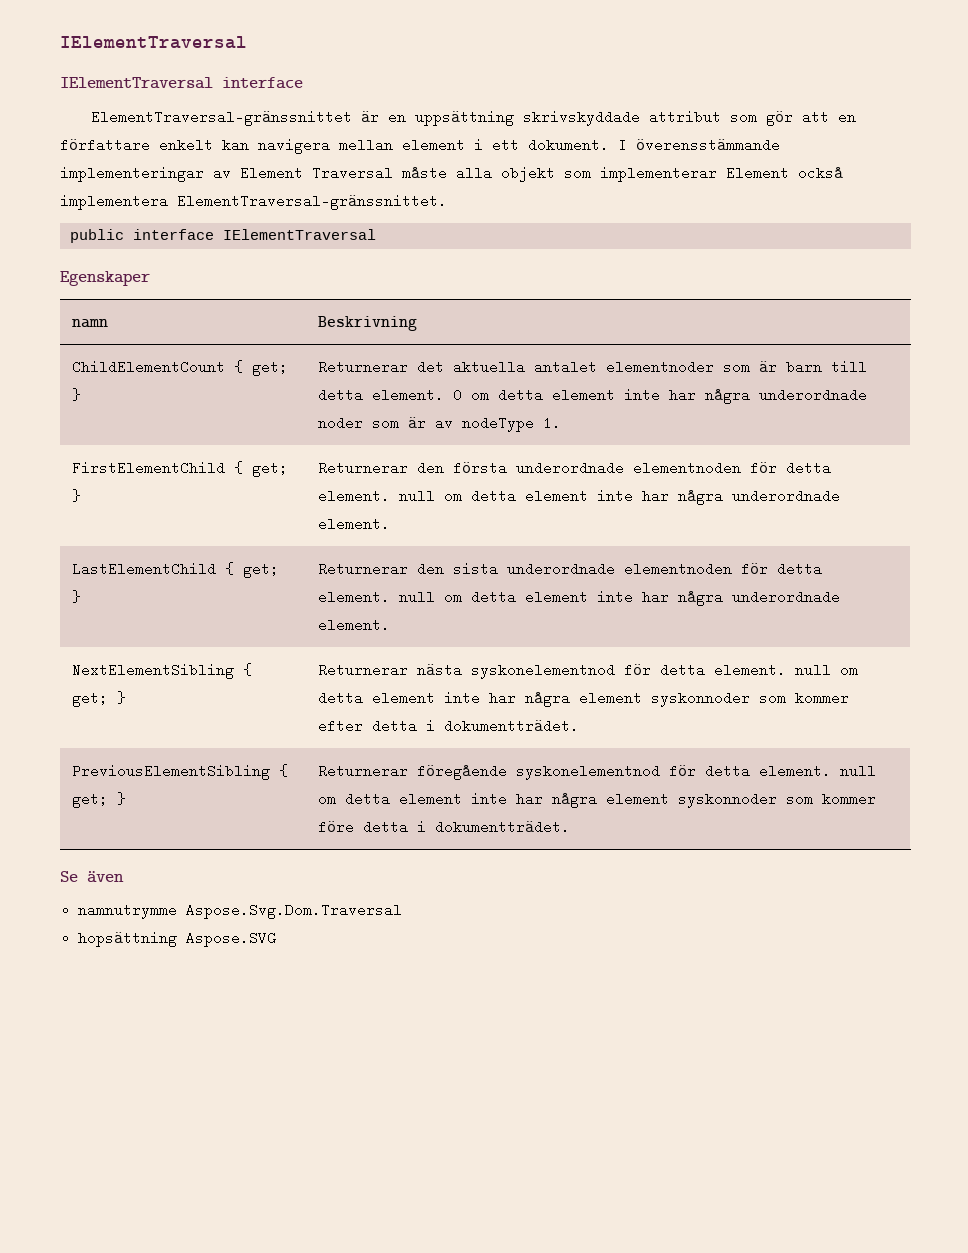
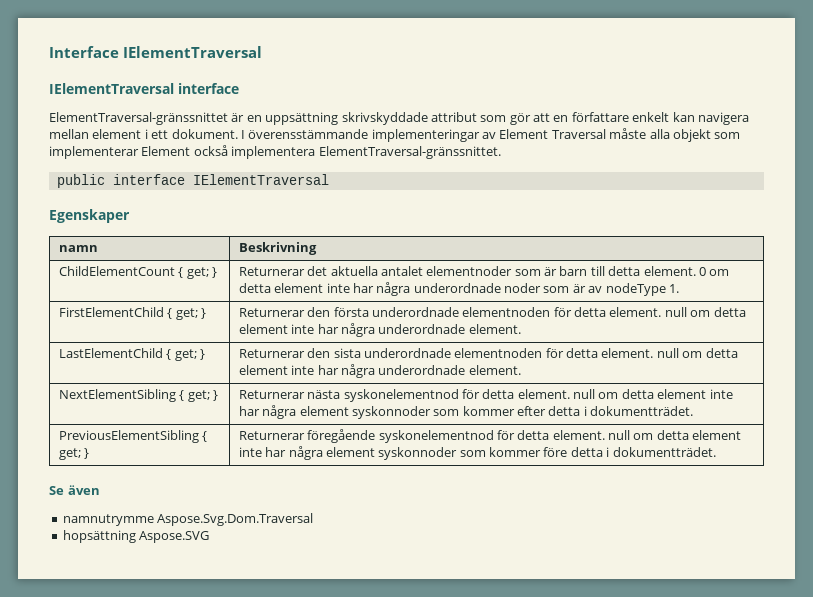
(60, 42) none -> [49,46,119,58] Interface

